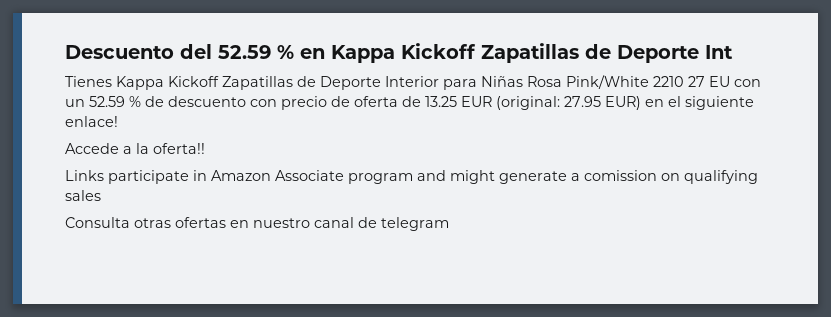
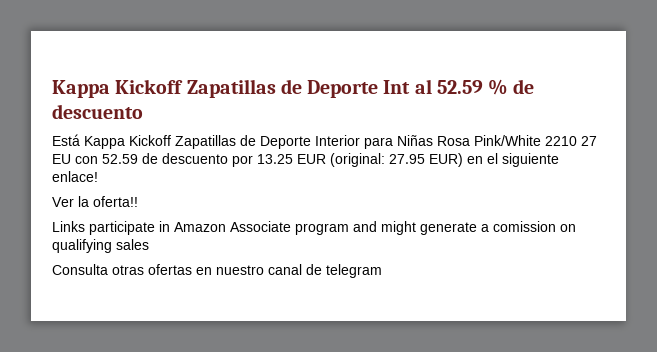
[65,44,325,59] Descuento del 52.59 % en -> (52, 89) none
[65,76,112,87] // Tienes -> [414,79,535,95] [52,104,143,119] [52,134,80,146] al 52.59 % de descuento // Está
[65,96,421,110] un 52.59 % de descuento con precio de oferta de -> [102,153,253,167] 52.59 de descuento por
[65,143,132,154] Accede a -> [52,197,74,207] Ver

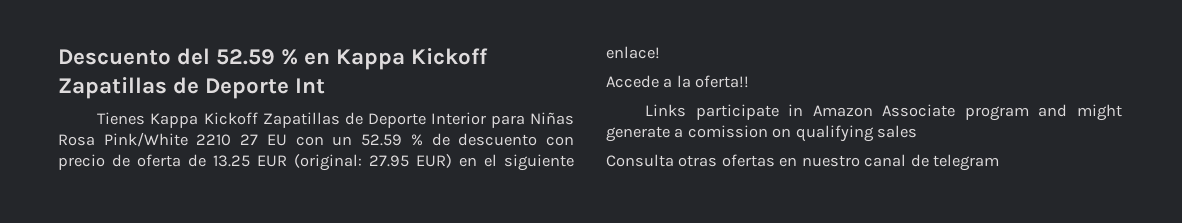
(52, 89) none -> [58,48,331,65] Descuento del 52.59 % en
[414,79,535,95] [52,104,143,119] [52,134,80,146] al 52.59 % de descuento // Está -> [97,112,146,125] // Tienes
[102,153,253,167] 52.59 de descuento por -> [332,133,575,146] [58,154,206,170] un 52.59 % de descuento con precio de oferta de
[52,197,74,207] Ver -> [606,75,673,88] Accede a

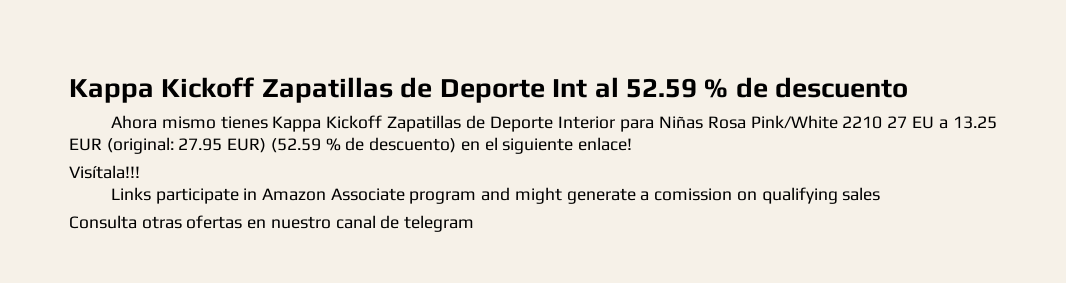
[58,48,331,65] Descuento del 52.59 % en -> (69, 91) none
[97,112,146,125] // Tienes -> [594,77,909,98] [110,115,268,129] al 52.59 % de descuento // Ahora mismo tienes
[295,133,575,146] [58,154,206,170] con un 52.59 % de descuento con precio de oferta de -> [939,119,949,129] a
(452, 161) none -> [270,137,457,153] (52.59 % de descuento)
[606,75,750,88] Accede a la oferta!! -> [69,165,140,179] Visítala!!!

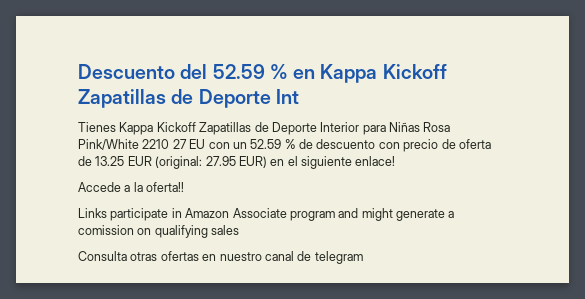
(69, 91) none -> [78,64,316,79] Descuento del 52.59 % en
[594,77,909,98] [110,115,268,129] al 52.59 % de descuento // Ahora mismo tienes -> [78,122,116,132] // Tienes
[939,119,949,129] a -> [208,139,491,152] [78,156,92,166] con un 52.59 % de descuento con precio de oferta de
[270,137,457,153] (52.59 % de descuento) -> (267, 162) none
[69,165,140,179] Visítala!!! -> [78,182,185,192] Accede a la oferta!!

